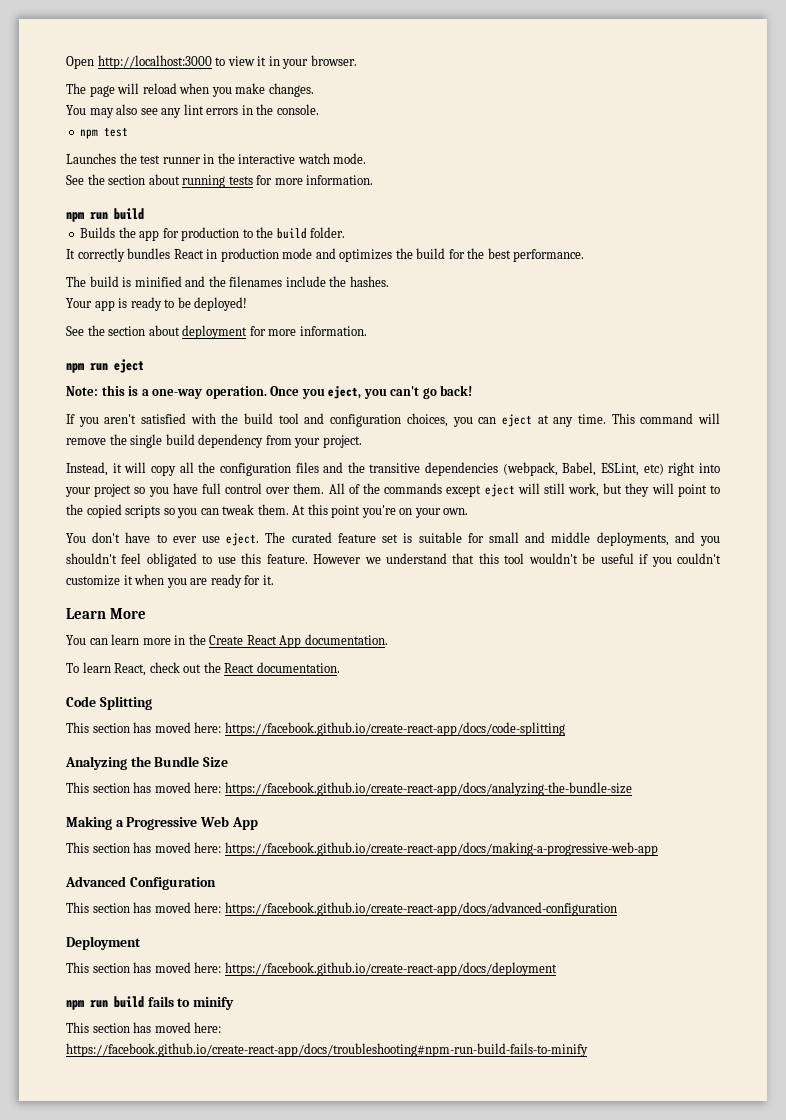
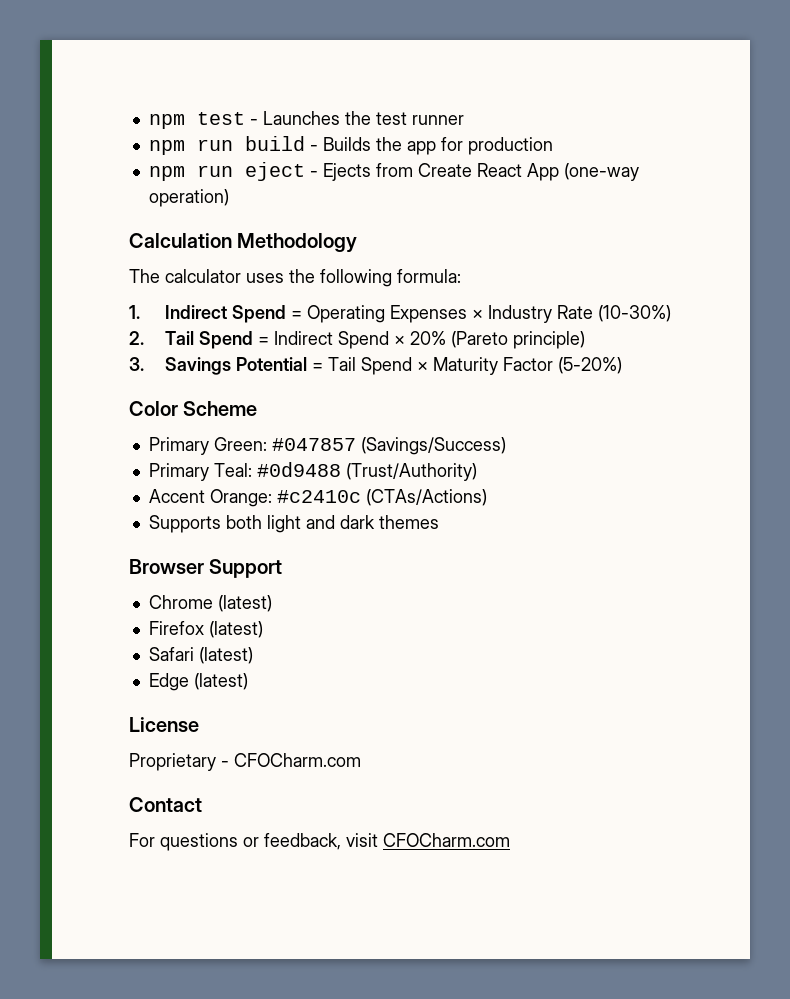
[66,55,357,69] [66,83,314,97] [66,104,319,118] Open http://localhost:3000 to view it in your browser. // The page will reload when you make changes. // You may also see any lint errors in the console. // -> (148, 121) none
(129, 132) // -> [249,119,258,125] -
[203,153,367,164] [66,174,374,188] [66,208,144,222] in the interactive watch mode. // See the section about running tests for more information. // npm run build // -> [148,136,318,155] // npm run build -
[242,227,346,239] [66,248,585,262] [66,276,389,287] [66,297,248,311] [66,325,367,339] [66,359,144,373] [66,385,473,399] [66,413,720,427] [66,434,362,448] [66,462,720,476] [65,483,720,497] [66,504,469,518] [66,532,721,546] [66,553,721,567] [66,574,274,588] [66,608,146,619] [66,634,388,648] [66,662,340,676] [66,696,152,710] [66,722,565,736] [65,756,228,770] [66,782,632,796] [66,816,258,830] [66,842,658,856] [65,876,216,890] [66,902,617,916] [66,936,141,950] [66,962,557,976] [66,996,234,1010] [66,1022,222,1033] [66,1043,588,1057] to the build folder. // It correctly bundles React in production mode and optimizes the build for the best performance. // The build is minified and the filenames include the hashes. // Your app is ready to be deployed! // See the section about deployment for more information. // npm run eject // Note: this is a one-way operation. Once you eject, you can't go back! // If you aren't satisfied with the build tool and configuration choices, you can eject at any time. This command will remove the single build dependency from your project. // Instead, it will copy all the configuration files and the transitive dependencies (webpack, Babel, ESLint, etc) right into your project so you have full control over them. All of the commands except eject will still work, but they will point to the copied scripts so you can tweak them. At this point you're on your own. // You don't have to ever use eject. The curated feature set is suitable for small and middle deployments, and you shouldn't feel obligated to use this feature. However we understand that this tool wouldn't be useful if you couldn't customize it when you are ready for it. // Learn More // You can learn more in the Create React App documentation. // To learn React, check out the React documentation. // Code Splitting // This section has moved here: https://facebook.github.io/create-react-app/docs/code-splitting // Analyzing the Bundle Size // This section has moved here: https://facebook.github.io/create-react-app/docs/analyzing-the-bundle-size // Making a Progressive Web App // This section has moved here: https://facebook.github.io/create-react-app/docs/making-a-progressive-web-app // Advanced Configuration // This section has moved here: https://facebook.github.io/create-react-app/docs/advanced-configuration // Deployment // This section has moved here: https://facebook.github.io/create-react-app/docs/deployment // npm run build fails to minify // This section has moved here: https://facebook.github.io/create-react-app/docs/troubleshooting#npm-run-build-fails-to-minify -> [148,162,639,181] [148,189,229,207] [129,233,358,253] [129,269,461,287] [129,305,671,323] [129,331,585,349] [129,357,622,375] [129,401,258,416] [148,437,506,455] [148,462,477,481] [148,489,487,507] [148,515,439,533] [129,559,283,578] [148,595,272,612] [148,621,263,638] [148,647,253,664] [148,673,248,691] [129,717,199,732] [129,753,361,771] [129,797,202,812] [129,833,510,851] // npm run eject - Ejects from Create React App (one-way operation) // Calculation Methodology // The calculator uses the following formula: // 1. Indirect Spend = Operating Expenses × Industry Rate (10-30%) // 2. Tail Spend = Indirect Spend × 20% (Pareto principle) // 3. Savings Potential = Tail Spend × Maturity Factor (5-20%) // Color Scheme // Primary Green: #047857 (Savings/Success) // Primary Teal: #0d9488 (Trust/Authority) // Accent Orange: #c2410c (CTAs/Actions) // Supports both light and dark themes // Browser Support // Chrome (latest) // Firefox (latest) // Safari (latest) // Edge (latest) // License // Proprietary - CFOCharm.com // Contact // For questions or feedback, visit CFOCharm.com

